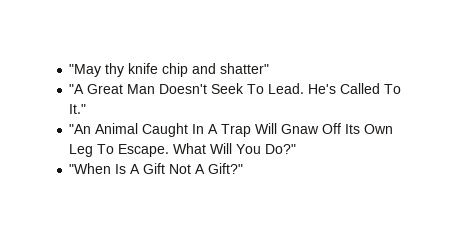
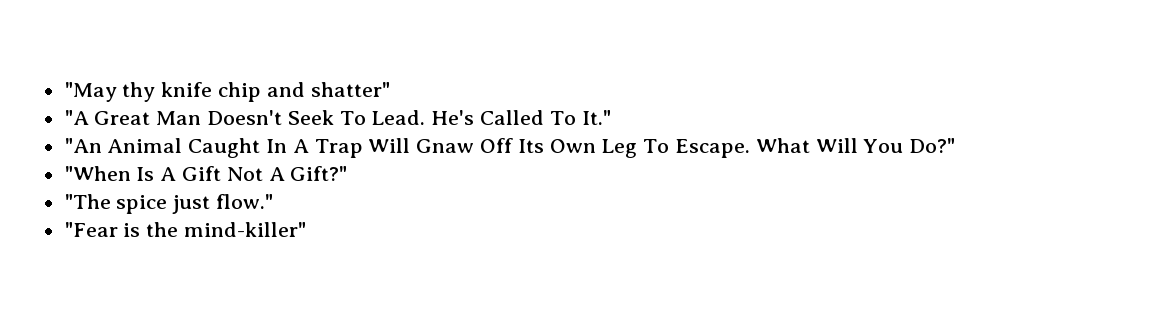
(244, 168) none -> [64,194,274,214] [64,222,307,237] // "The spice just flow." // "Fear is the mind-killer"

